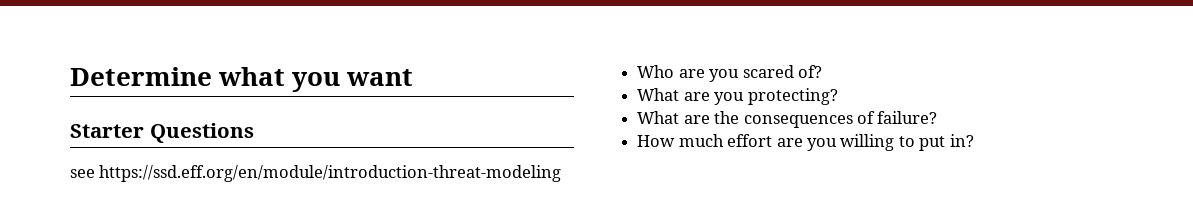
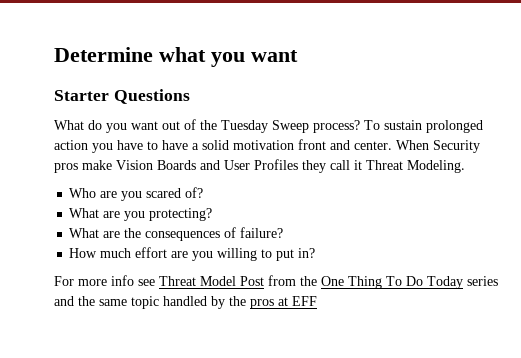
[70,165,562,182] see https://ssd.eff.org/en/module/introduction-threat-modeling -> [54,119,483,133] [54,139,480,153] [54,159,465,173] What do you want out of the Tuesday Sweep process? To sustain prolonged action you have to have a solid motivation front and center. When Security pros make Vision Boards and User Profiles they call it Threat Modeling.
(974, 140) none -> [54,275,498,289] [54,296,317,309] // For more info see Threat Model Post from the One Thing To Do Today series and the same topic handled by the pros at EFF

